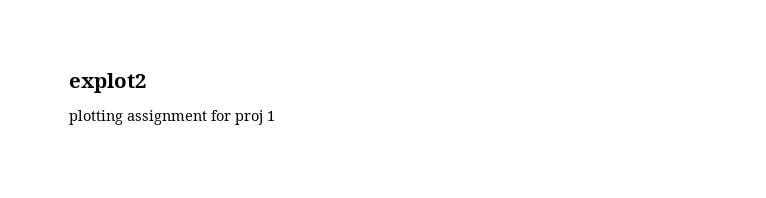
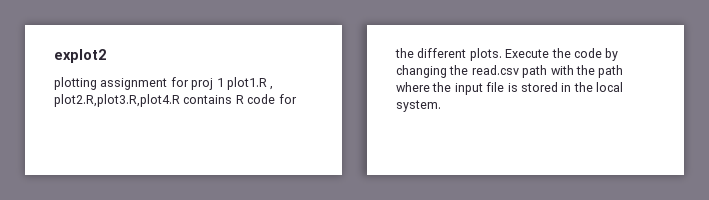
(275, 116) none -> [226,77,274,90] [54,94,297,107] [395,48,619,61] [396,65,624,78] [396,82,623,95] [396,100,441,112] plot1.R , plot2.R,plot3.R,plot4.R contains R code for the different plots. Execute the code by changing the read.csv path with the path where the input file is stored in the local system.

